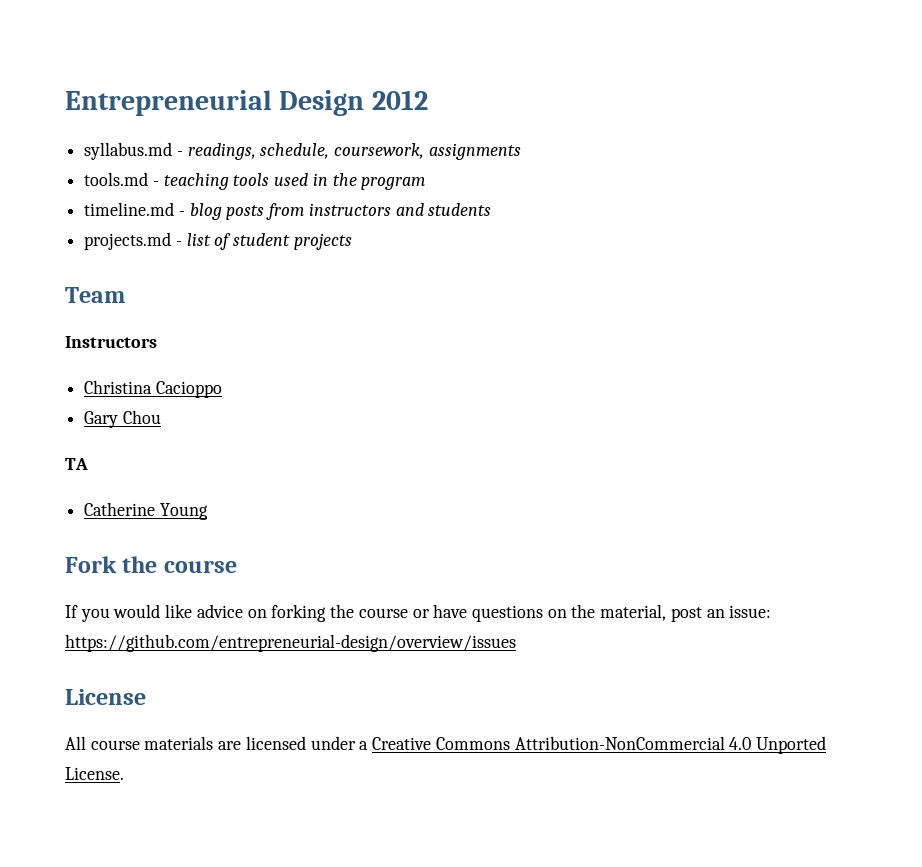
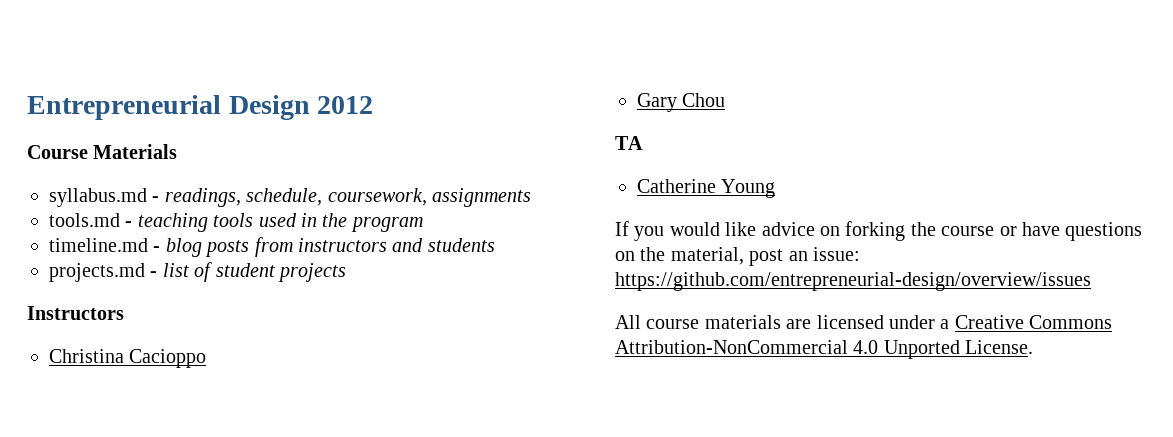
(428, 100) none -> [27,144,178,159] // Course Materials
[65,287,125,303] // Team -> (346, 272) none
[65,556,237,573] // Fork the course -> (776, 188) none
[65,689,146,705] // License -> (1091, 281) none

